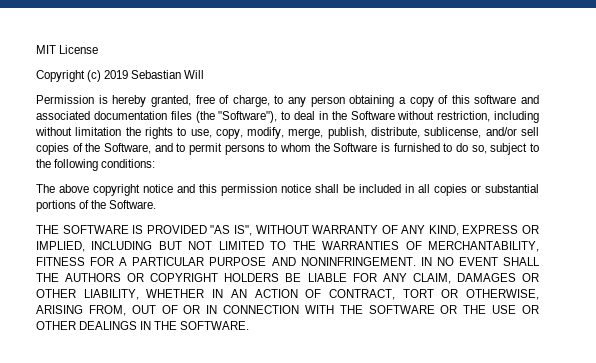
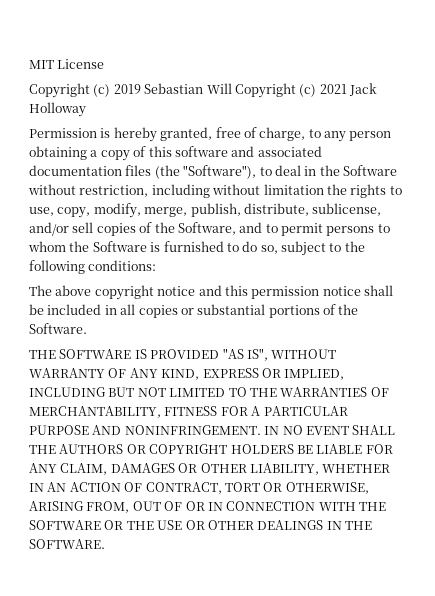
(205, 74) none -> [234,83,377,98] [29,102,86,117] Copyright (c) 2021 Jack Holloway

